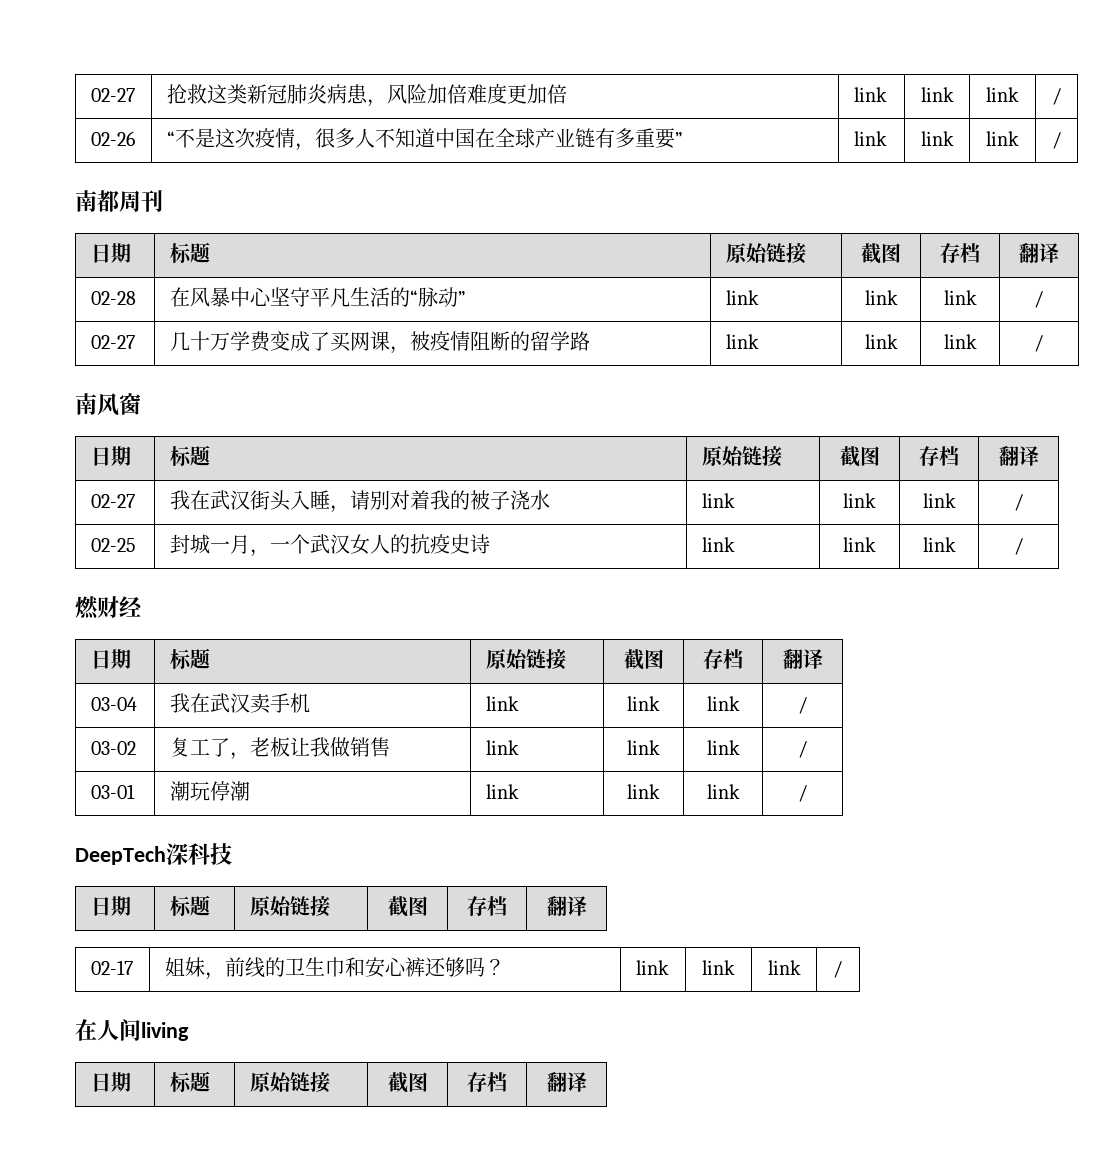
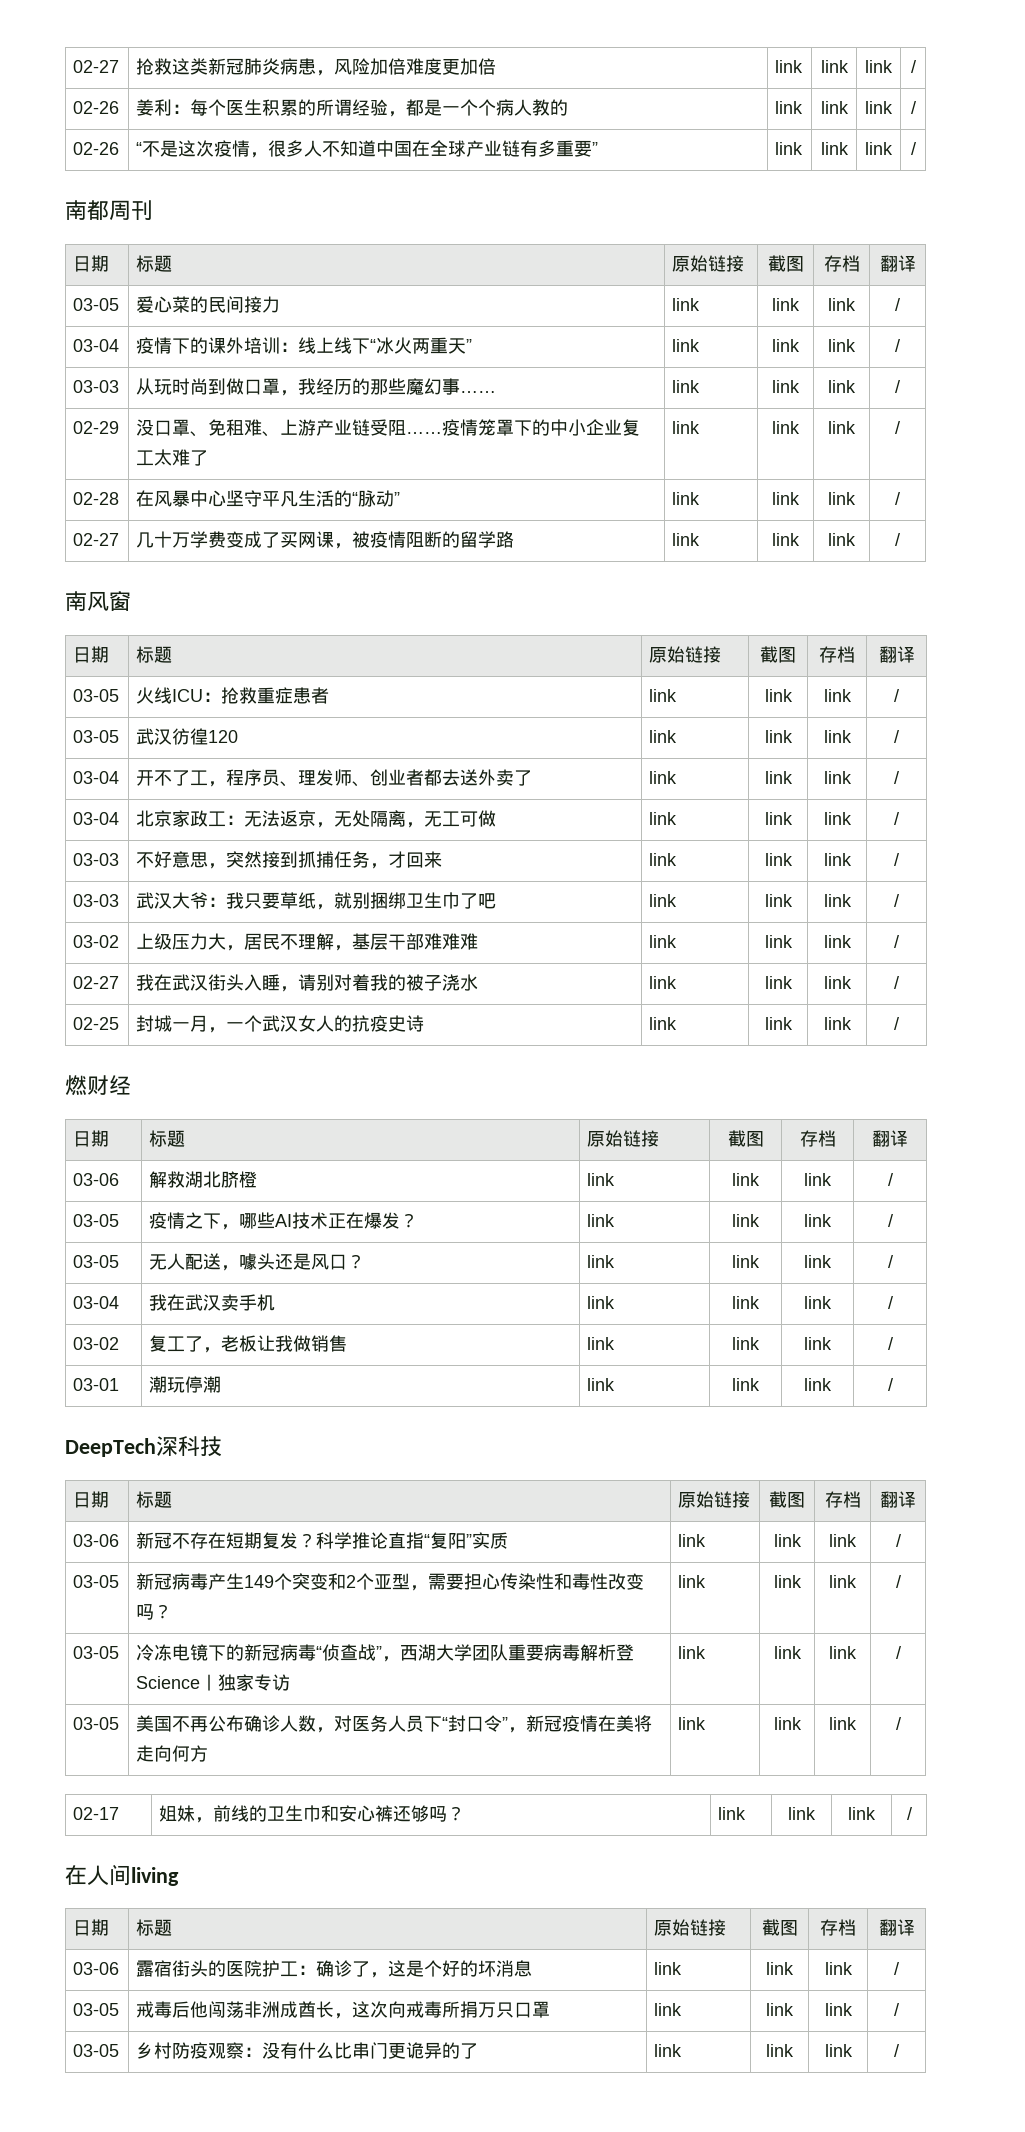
(1062, 96) none -> [73,101,120,114] [136,99,569,117] [775,101,804,114] [820,101,849,114] [865,101,893,114] [910,101,916,114] // 02-26 | 姜利：每个医生积累的所谓经验，都是一个个病人教的 | link | link | link | /
(1059, 253) none -> [73,298,120,311] [136,296,281,313] [672,298,701,311] [772,298,800,311] [828,298,856,311] [895,298,900,311] [73,339,120,352] [136,337,473,354] [672,339,701,352] [772,339,800,352] [828,339,856,352] [895,339,900,352] [73,380,120,393] [136,378,497,396] [672,380,701,393] [772,380,800,393] [828,380,856,393] [895,380,900,393] [73,421,120,434] [136,419,641,437] [136,449,209,466] [672,421,701,434] [772,421,800,434] [828,421,856,434] [895,421,900,434] // 03-05 | 爱心菜的民间接力 | link | link | link | / // 03-04 | 疫情下的课外培训：线上线下“冰火两重天” | link | link | link | / // 03-03 | 从玩时尚到做口罩，我经历的那些魔幻事…… | link | link | link | / // 02-29 | 没口罩、免租难、上游产业链受阻……疫情笼罩下的中小企业复工太难了 | link | link | link | /
(1039, 456) none -> [73,689,120,702] [136,687,330,704] [649,689,678,702] [764,689,793,702] [823,689,852,702] [894,689,899,702] [73,730,120,743] [136,728,239,745] [649,730,678,743] [764,730,793,743] [823,730,852,743] [894,730,899,743] [73,771,120,784] [136,769,533,787] [649,771,678,784] [764,771,793,784] [823,771,852,784] [894,771,899,784] [73,812,120,825] [136,810,497,828] [649,812,678,825] [764,812,793,825] [823,812,852,825] [894,812,899,825] [73,853,120,866] [136,851,443,869] [649,853,678,866] [764,853,793,866] [823,853,852,866] [894,853,899,866] [73,894,120,907] [136,892,497,910] [649,894,678,907] [764,894,793,907] [823,894,852,907] [894,894,899,907] [73,935,120,948] [136,933,479,951] [649,935,678,948] [764,935,793,948] [823,935,852,948] [894,935,899,948] // 03-05 | 火线ICU：抢救重症患者 | link | link | link | / // 03-05 | 武汉彷徨120 | link | link | link | / // 03-04 | 开不了工，程序员、理发师、创业者都去送外卖了 | link | link | link | / // 03-04 | 北京家政工：无法返京，无处隔离，无工可做 | link | link | link | / // 03-03 | 不好意思，突然接到抓捕任务，才回来 | link | link | link | / // 03-03 | 武汉大爷：我只要草纸，就别捆绑卫生巾了吧 | link | link | link | / // 03-02 | 上级压力大，居民不理解，基层干部难难难 | link | link | link | /
(823, 659) none -> [73,1173,120,1186] [149,1171,258,1188] [587,1173,616,1186] [732,1173,760,1186] [804,1173,832,1186] [887,1173,893,1186] [73,1214,120,1227] [149,1212,419,1230] [587,1214,616,1227] [732,1214,760,1227] [804,1214,832,1227] [887,1214,893,1227] [73,1255,120,1268] [149,1253,366,1271] [587,1255,616,1268] [732,1255,760,1268] [804,1255,832,1268] [887,1255,893,1268] // 03-06 | 解救湖北脐橙 | link | link | link | / // 03-05 | 疫情之下，哪些AI技术正在爆发？ | link | link | link | / // 03-05 | 无人配送，噱头还是风口？ | link | link | link | /
(587, 906) none -> [73,1534,120,1547] [136,1532,509,1549] [678,1534,707,1547] [773,1534,802,1547] [829,1534,857,1547] [895,1534,901,1547] [73,1575,120,1588] [136,1573,645,1591] [136,1604,173,1620] [678,1575,707,1588] [773,1575,802,1588] [829,1575,857,1588] [895,1575,901,1588] [73,1646,120,1659] [136,1644,635,1662] [136,1674,291,1691] [678,1646,707,1659] [773,1646,802,1659] [829,1646,857,1659] [895,1646,901,1659] [73,1717,120,1730] [136,1715,653,1733] [136,1745,209,1762] [678,1717,707,1730] [773,1717,802,1730] [829,1717,857,1730] [895,1717,901,1730] // 03-06 | 新冠不存在短期复发？科学推论直指“复阳”实质 | link | link | link | / // 03-05 | 新冠病毒产生149个突变和2个亚型，需要担心传染性和毒性改变吗？ | link | link | link | / // 03-05 | 冷冻电镜下的新冠病毒“侦查战”，西湖大学团队重要病毒解析登Science丨独家专访 | link | link | link | / // 03-05 | 美国不再公布确诊人数，对医务人员下“封口令”，新冠疫情在美将走向何方 | link | link | link | /
(587, 1082) none -> [73,1962,120,1975] [136,1960,533,1978] [654,1962,683,1975] [766,1962,794,1975] [824,1962,853,1975] [894,1962,899,1975] [73,2003,120,2016] [136,2001,551,2019] [654,2003,683,2016] [766,2003,794,2016] [824,2003,853,2016] [894,2003,899,2016] [73,2044,120,2057] [136,2042,479,2059] [654,2044,683,2057] [766,2044,794,2057] [824,2044,853,2057] [894,2044,899,2057] // 03-06 | 露宿街头的医院护工：确诊了，这是个好的坏消息 | link | link | link | / // 03-05 | 戒毒后他闯荡非洲成酋长，这次向戒毒所捐万只口罩 | link | link | link | / // 03-05 | 乡村防疫观察：没有什么比串门更诡异的了 | link | link | link | /

